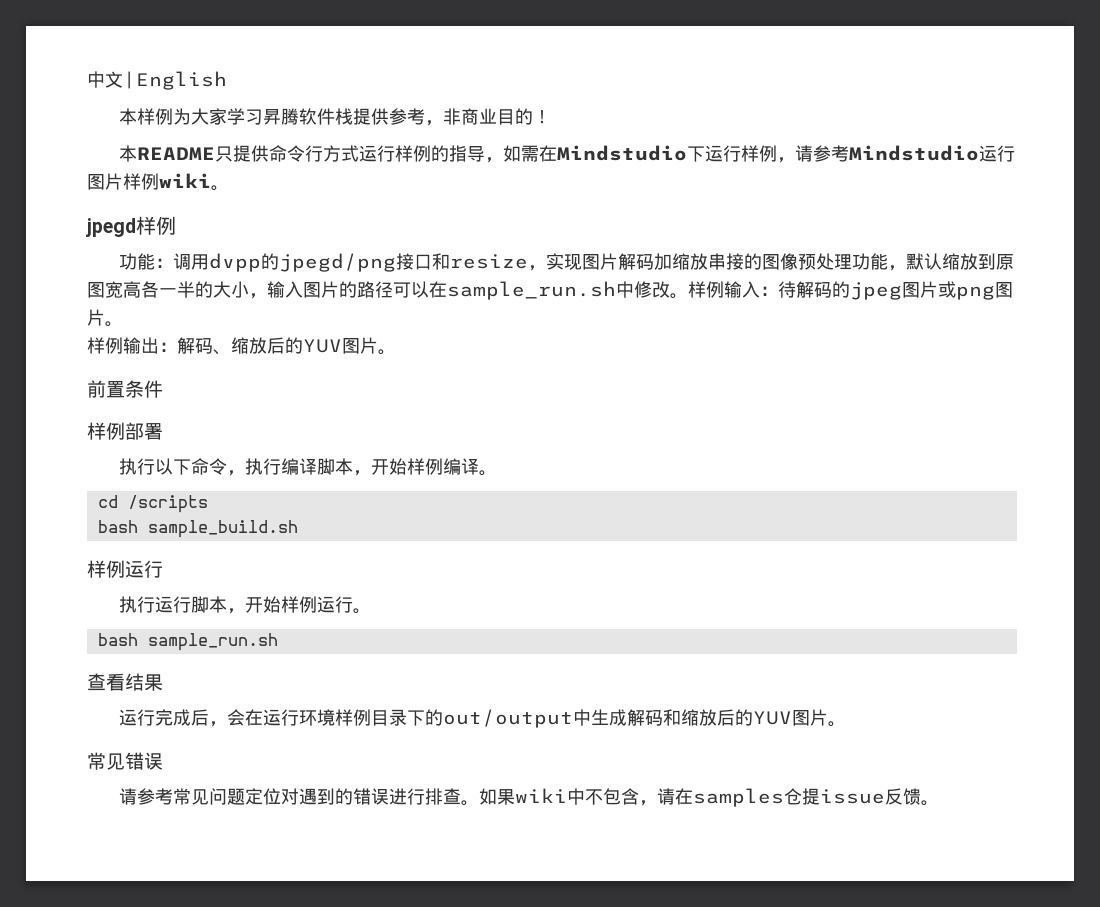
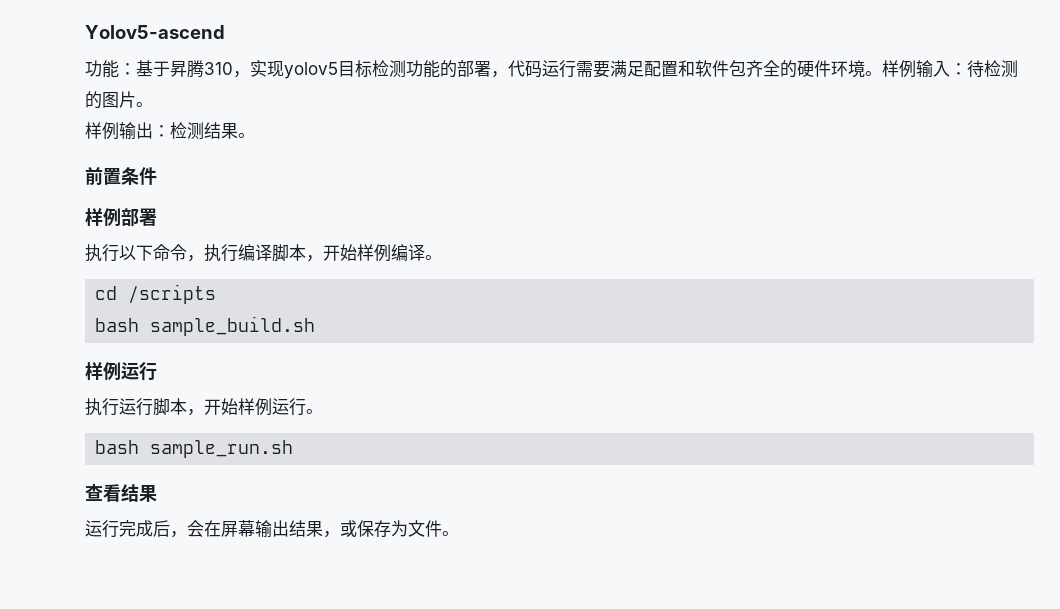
[87,71,227,90] [118,108,551,126] [118,145,1015,163] [87,173,229,191] [86,216,176,237] [118,253,1014,272] [87,281,995,300] 中文|English // 本样例为大家学习昇腾软件栈提供参考，非商业目的！ // 本README只提供命令行方式运行样例的指导，如需在Mindstudio下运行样例，请参考Mindstudio运行图片样例wiki。 // jpegd样例 // 功能：调用dvpp的jpegd/png接口和resize，实现图片解码加缩放串接的图像预处理功能，默认缩放到原图宽高各一半的大小，输入图片的路径可以在sample_run.sh中修改。样例输入：待解码的jpeg图片或png -> [85,25,225,39] [85,60,1018,79] [85,91,102,109] Yolov5-ascend // 功能：基于昇腾310，实现yolov5目标检测功能的部署，代码运行需要满足配置和软件包齐全的硬件环境。样例输入：待检测的
[177,337,378,355] 解码、缩放后的YUV图片 -> [170,122,238,140] 检测结果
[262,709,846,728] [87,752,163,770] [118,788,921,807] 运行环境样例目录下的out/output中生成解码和缩放后的YUV图片。 // 常见错误 // 请参考常见问题定位对遇到的错误进行排查。如果wiki中不包含，请在samples仓提issue反馈 -> [221,520,442,538] 屏幕输出结果，或保存为文件

